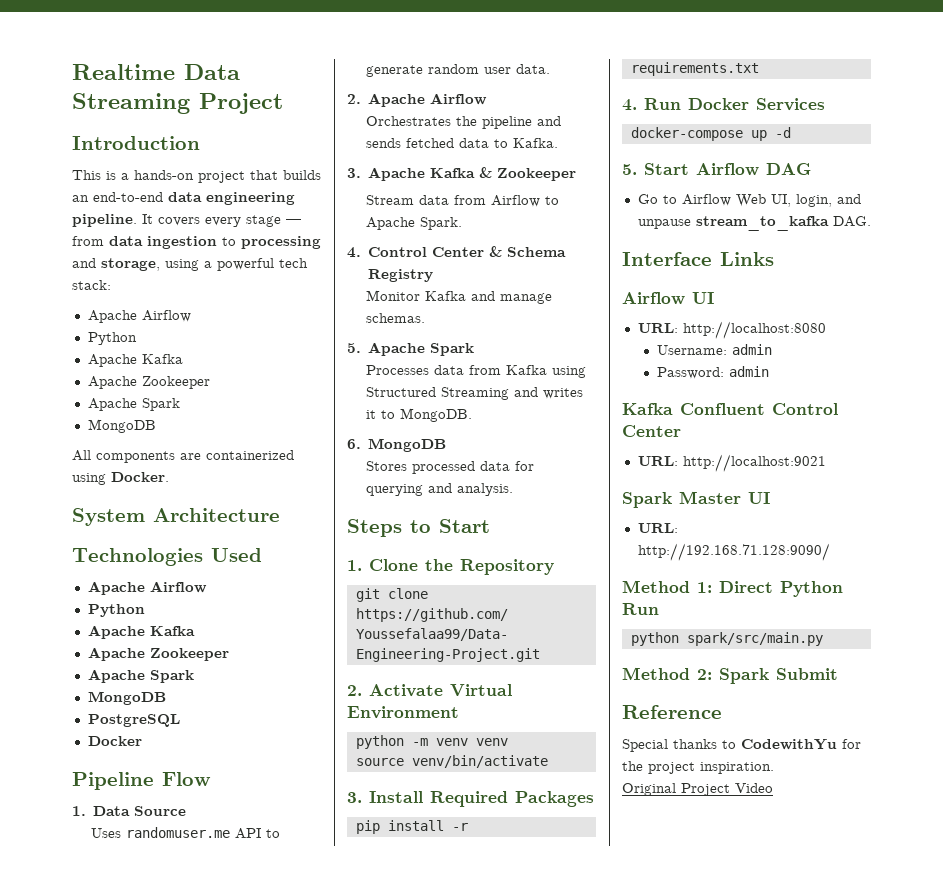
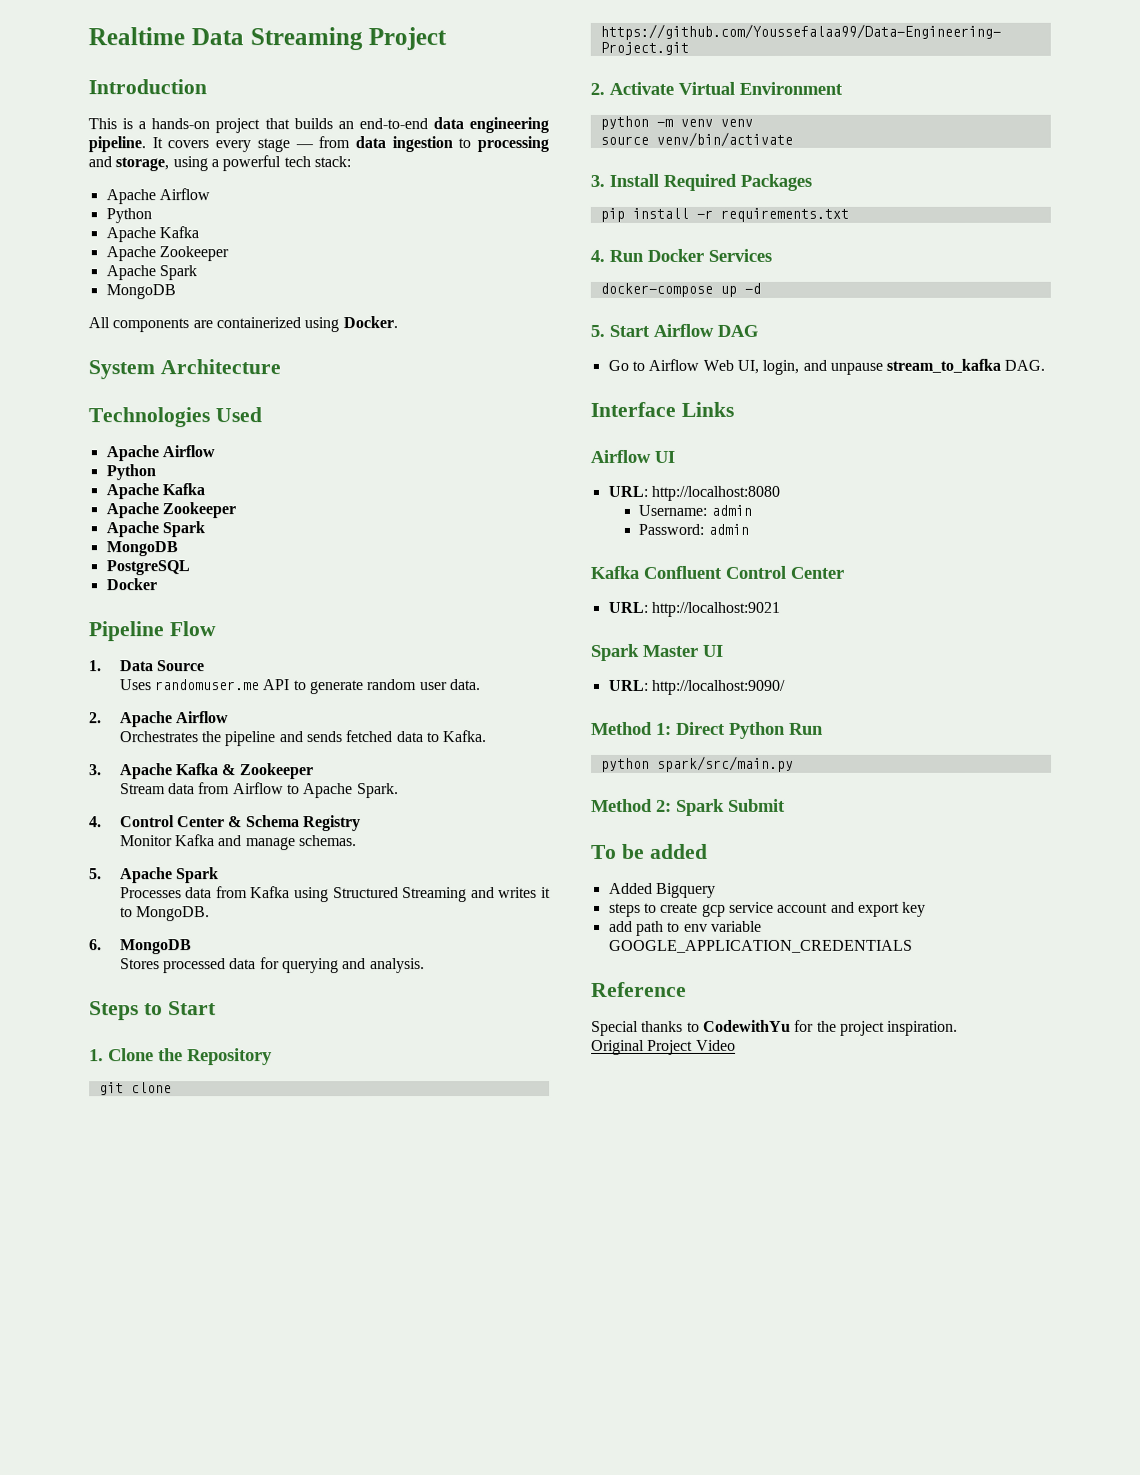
[637,543,830,561] http://192.168.71.128:9090/ -> [650,679,785,695] http://localhost:9090/
(838, 674) none -> [591,843,708,859] [608,882,716,898] [608,901,927,917] [608,920,762,936] [608,939,913,953] // To be added // Added Bigquery // steps to create gcp service account and export key // add path to env variable GOOGLE_APPLICATION_CREDENTIALS

